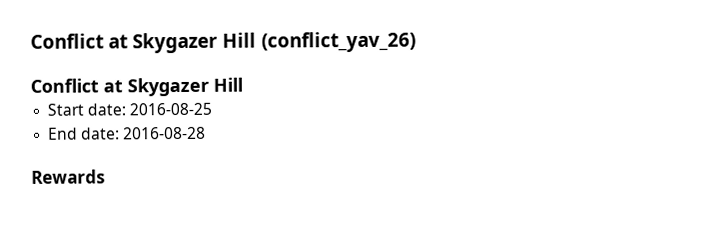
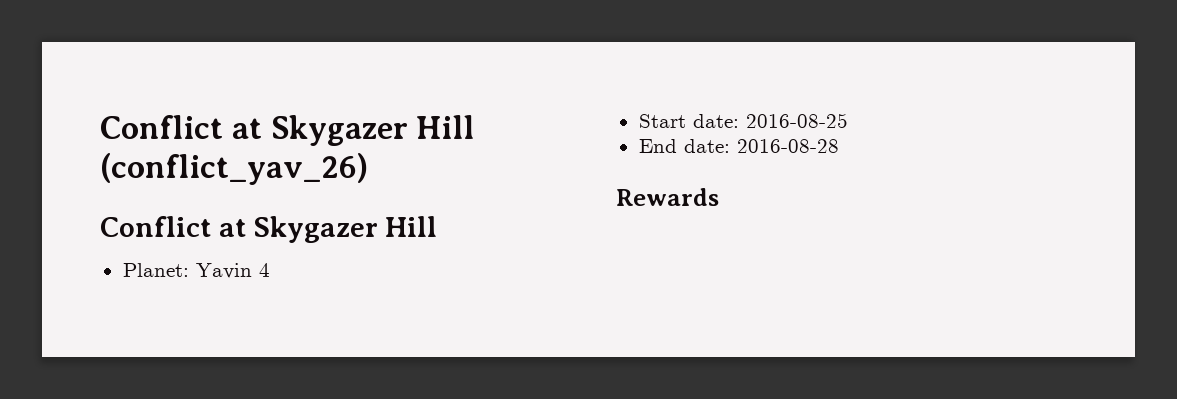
(243, 84) none -> [122,263,270,279] // Planet: Yavin 4

